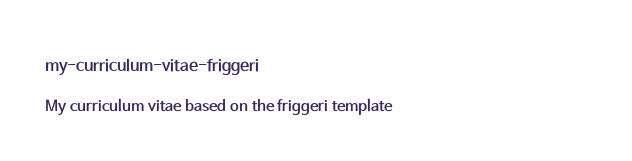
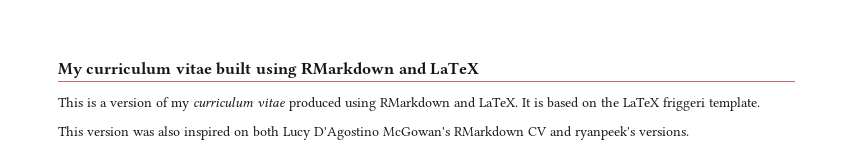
[45,58,259,76] my-curriculum-vitae-friggeri // -> (58, 70) none
[184,98,394,115] based on the friggeri template -> [216,62,480,78] [58,97,760,111] [58,126,689,140] built using RMarkdown and LaTeX // This is a version of my curriculum vitae produced using RMarkdown and LaTeX. It is based on the LaTeX friggeri template. // This version was also inspired on both Lucy D'Agostino McGowan's RMarkdown CV and ryanpeek's versions.

